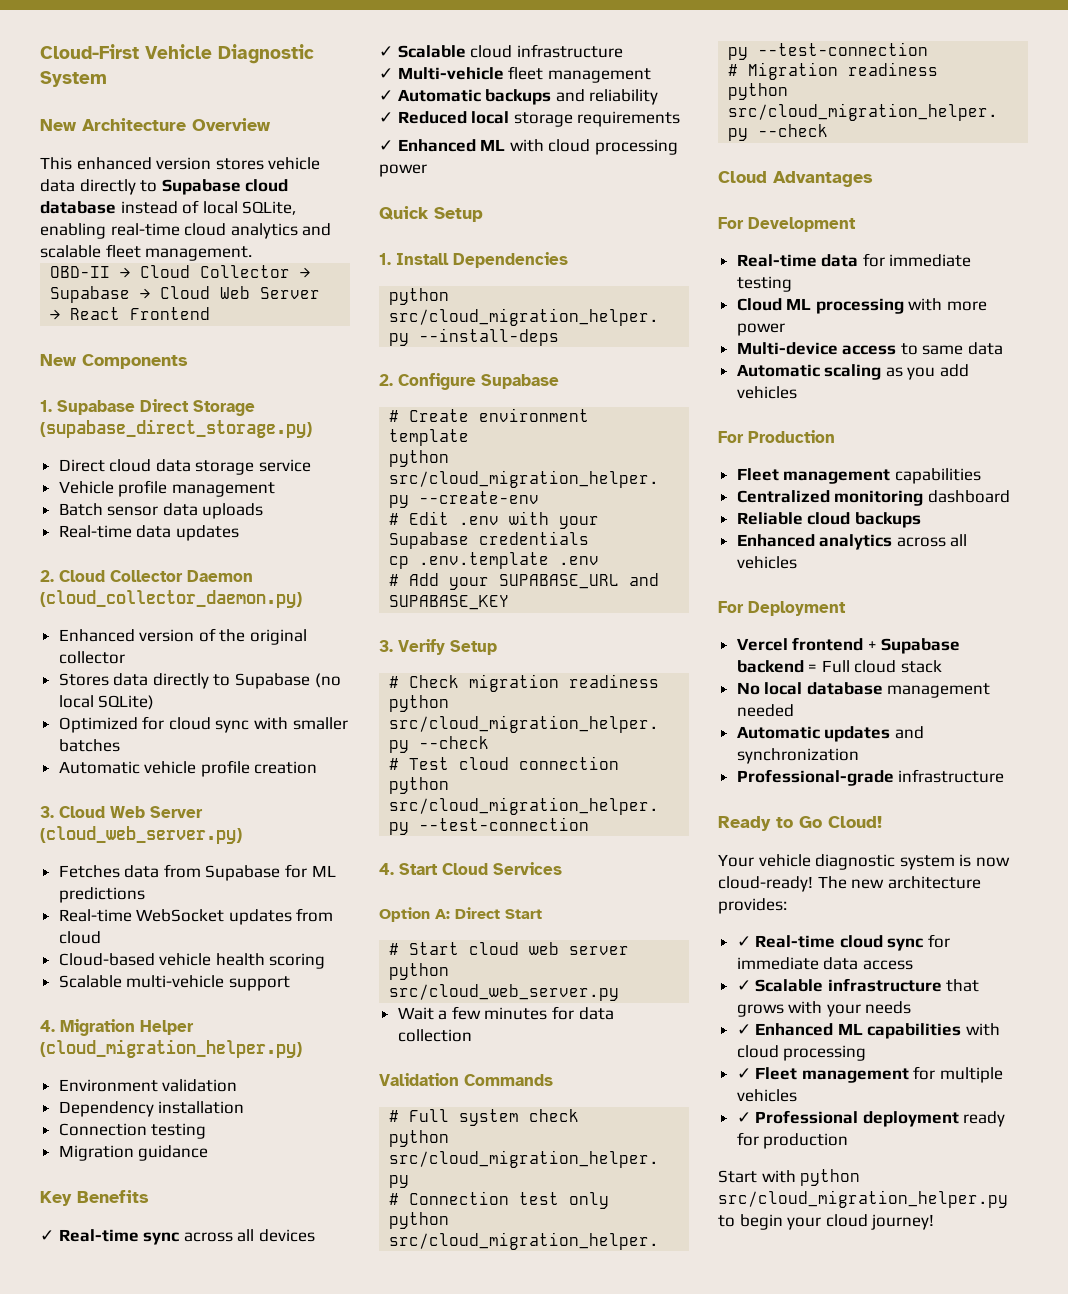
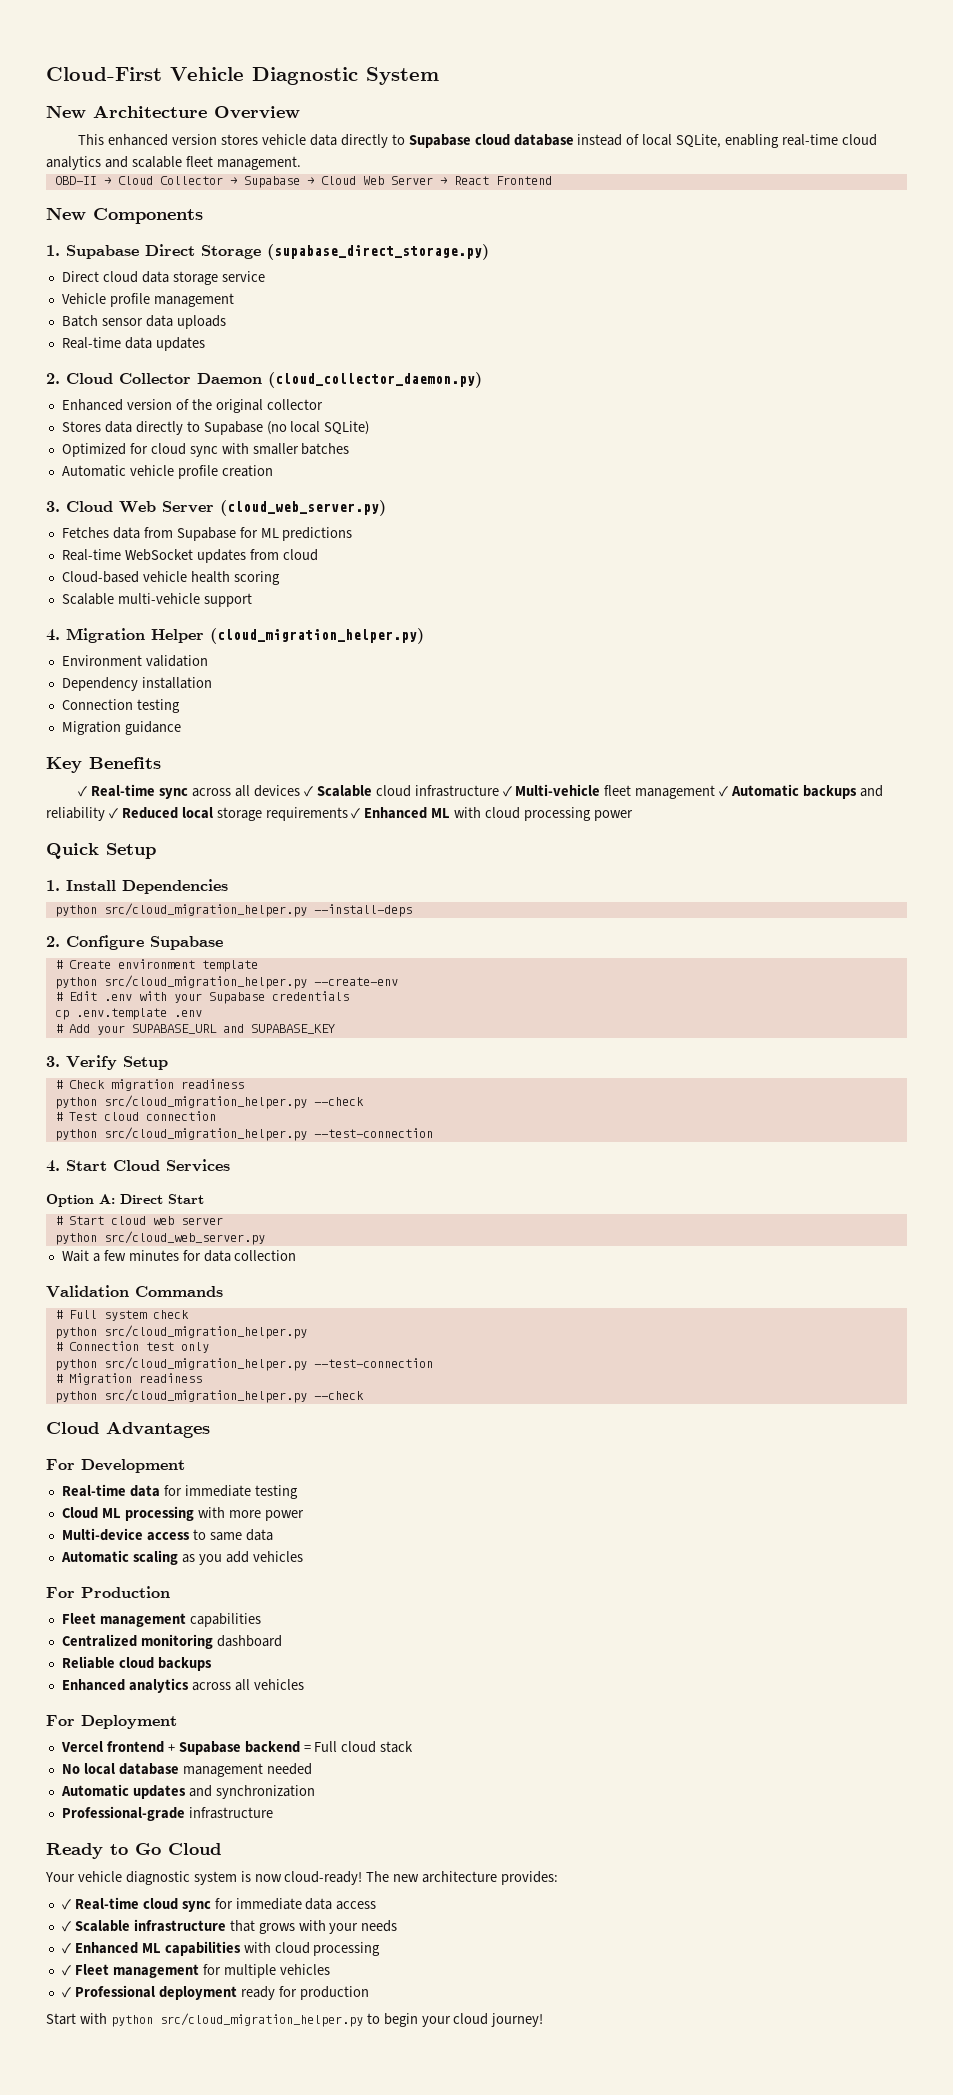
(315, 1235) // -> (300, 791) none
(623, 51) // -> (499, 791) none
(651, 75) // -> (716, 792) none
(659, 97) // -> (105, 814) none
(681, 119) // -> (348, 814) none
[828,816,882,828] Cloud! -> [168,1843,221,1855] Cloud

